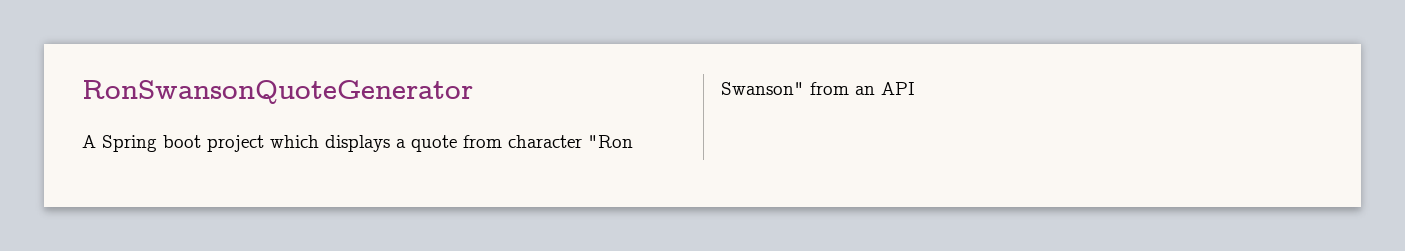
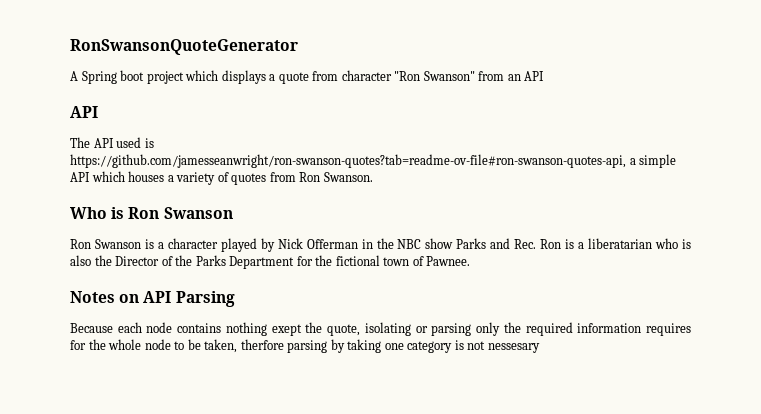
(915, 88) none -> [70,106,98,118] [70,137,154,148] [70,154,677,168] [70,171,373,185] [70,207,233,219] [70,238,692,252] [70,255,471,269] [70,291,235,307] [70,322,692,336] [70,339,540,353] // API // The API used is https://github.com/jamesseanwright/ron-swanson-quotes?tab=readme-ov-file#ron-swanson-quotes-api, a simple API which houses a variety of quotes from Ron Swanson. // Who is Ron Swanson // Ron Swanson is a character played by Nick Offerman in the NBC show Parks and Rec. Ron is a liberatarian who is also the Director of the Parks Department for the fictional town of Pawnee. // Notes on API Parsing // Because each node contains nothing exept the quote, isolating or parsing only the required information requires for the whole node to be taken, therfore parsing by taking one category is not nessesary

